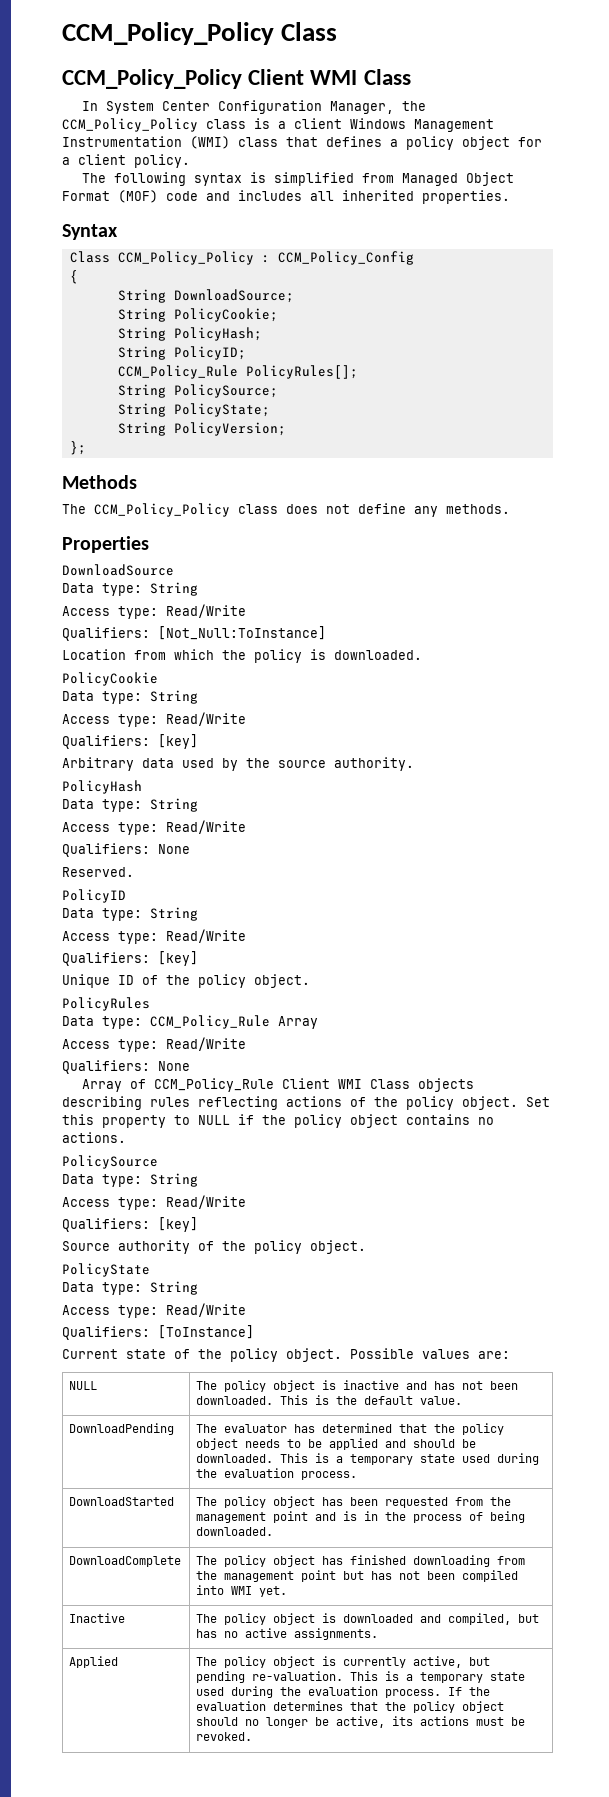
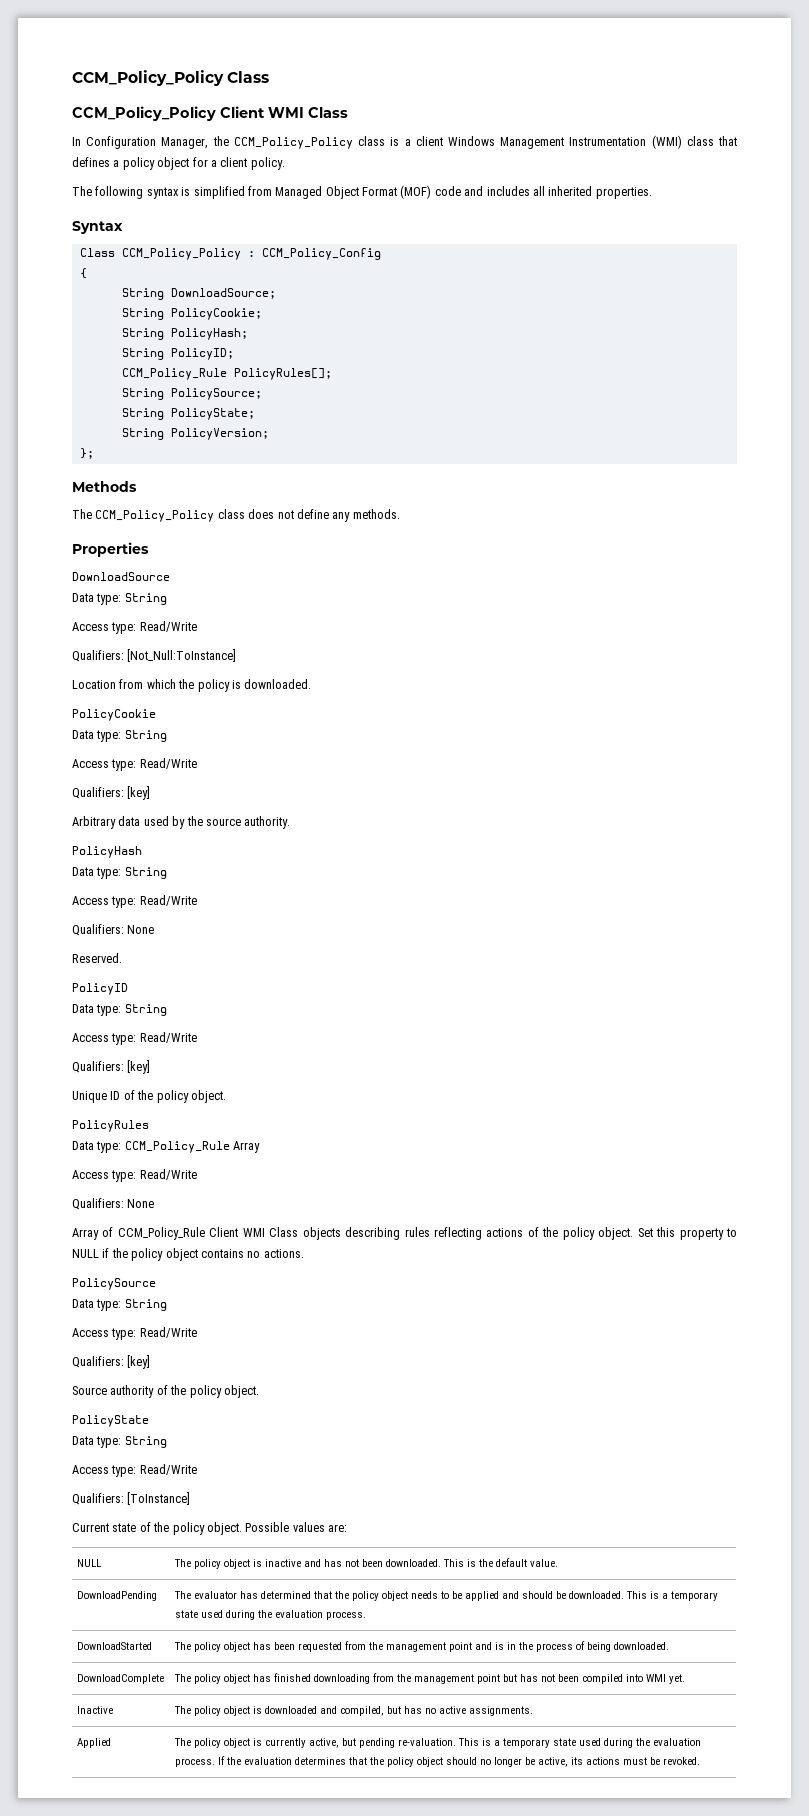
[106,101,211,114] System Center -> (81, 141) none

